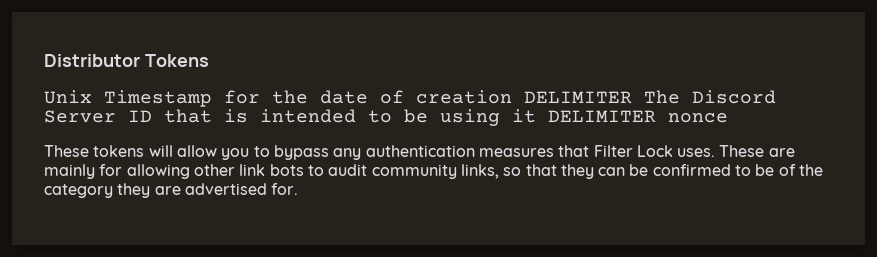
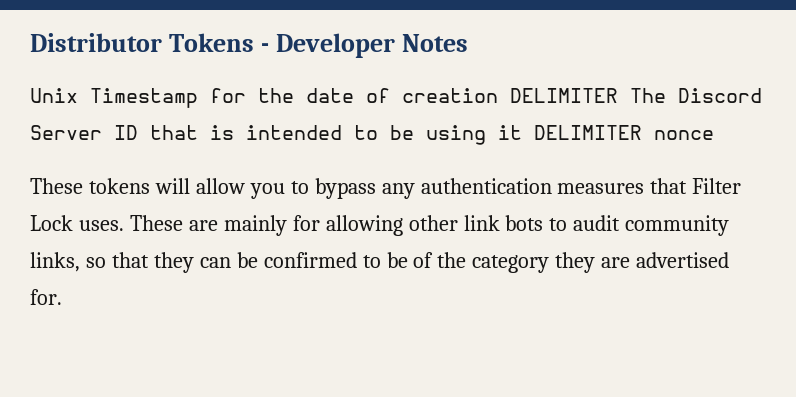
(209, 60) none -> [260,33,468,58] - Developer Notes

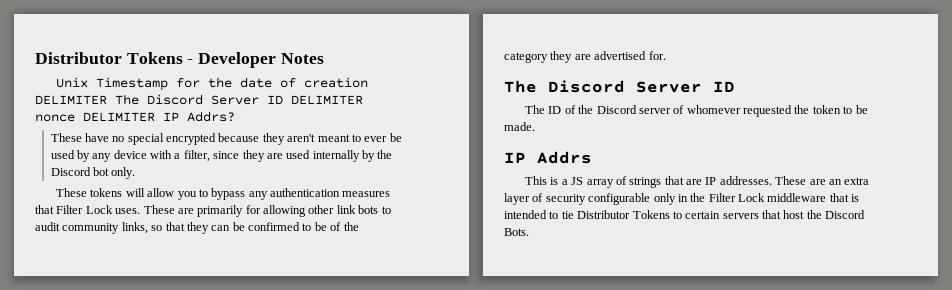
[150,125,714,145] that is intended to be using it DELIMITER nonce -> [291,95,363,105] [35,111,235,122] [50,133,402,145] [50,150,393,162] [50,167,136,179] DELIMITER nonce DELIMITER IP Addrs? // These have no special encrypted because they aren't meant to ever be used by any device with a filter, since they are used internally by the Discord bot only.
[223,215,287,236] mainly -> [197,205,244,217] primarily
(62, 297) none -> [504,80,735,93] [525,105,868,117] [504,122,535,131] [504,151,592,164] [525,176,870,188] [504,193,860,205] [504,210,866,219] [504,228,529,236] // The Discord Server ID // The ID of the Discord server of whomever requested the token to be made. // IP Addrs // This is a JS array of strings that are IP addresses. These are an extra layer of security configurable only in the Filter Lock middleware that is intended to tie Distributor Tokens to certain servers that host the Discord Bots.

